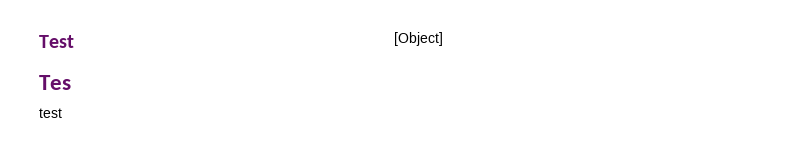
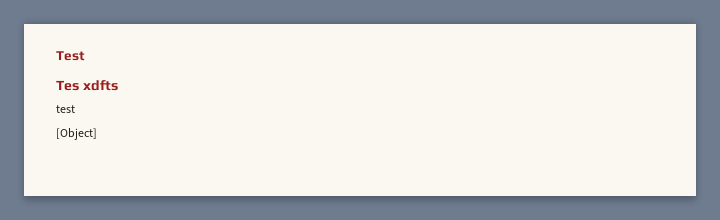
(71, 82) none -> [82,80,118,91] xdfts

